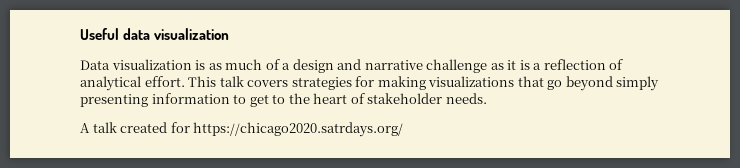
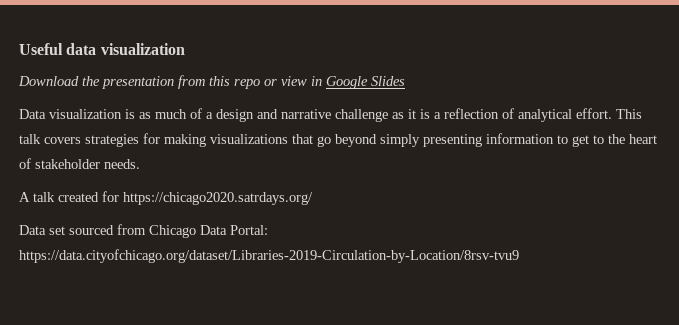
(230, 34) none -> [18,75,405,89] // Download the presentation from this repo or view in Google Slides
(404, 129) none -> [19,224,268,238] [19,249,519,263] // Data set sourced from Chicago Data Portal: https://data.cityofchicago.org/dataset/Libraries-2019-Circulation-by-Location/8rsv-tvu9

